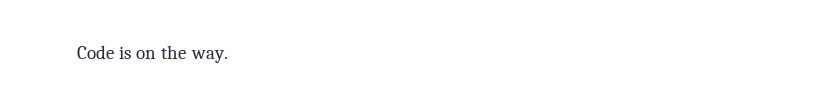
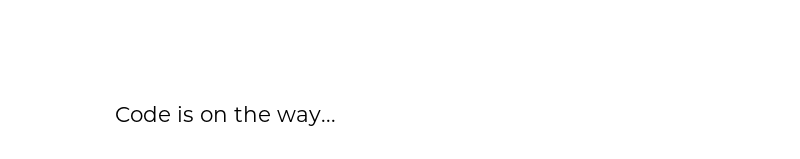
[190,50,228,63] way. -> [277,110,336,126] way...

